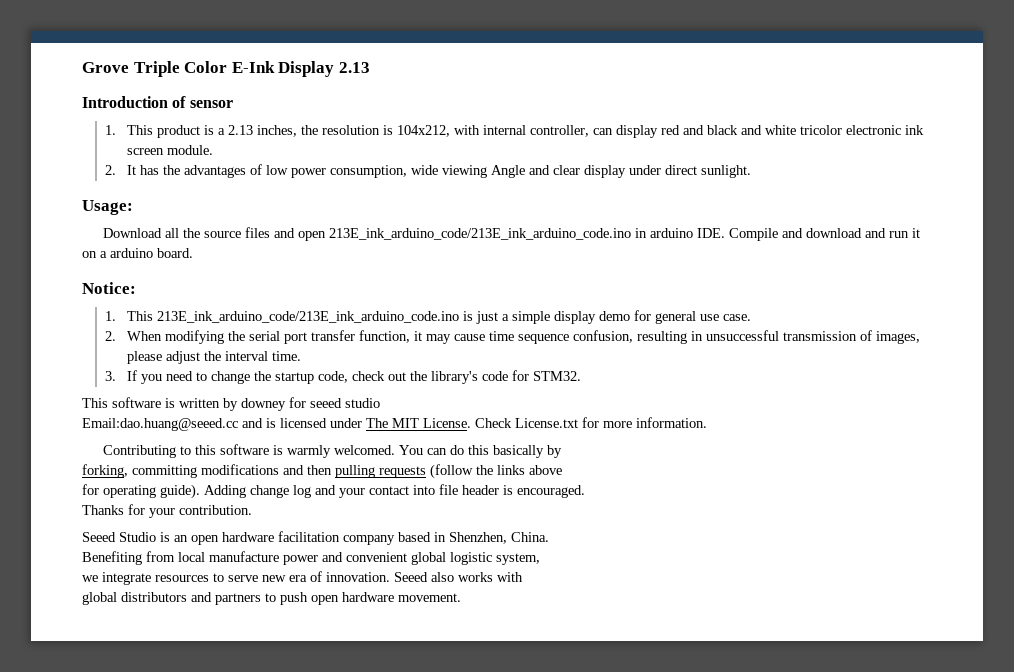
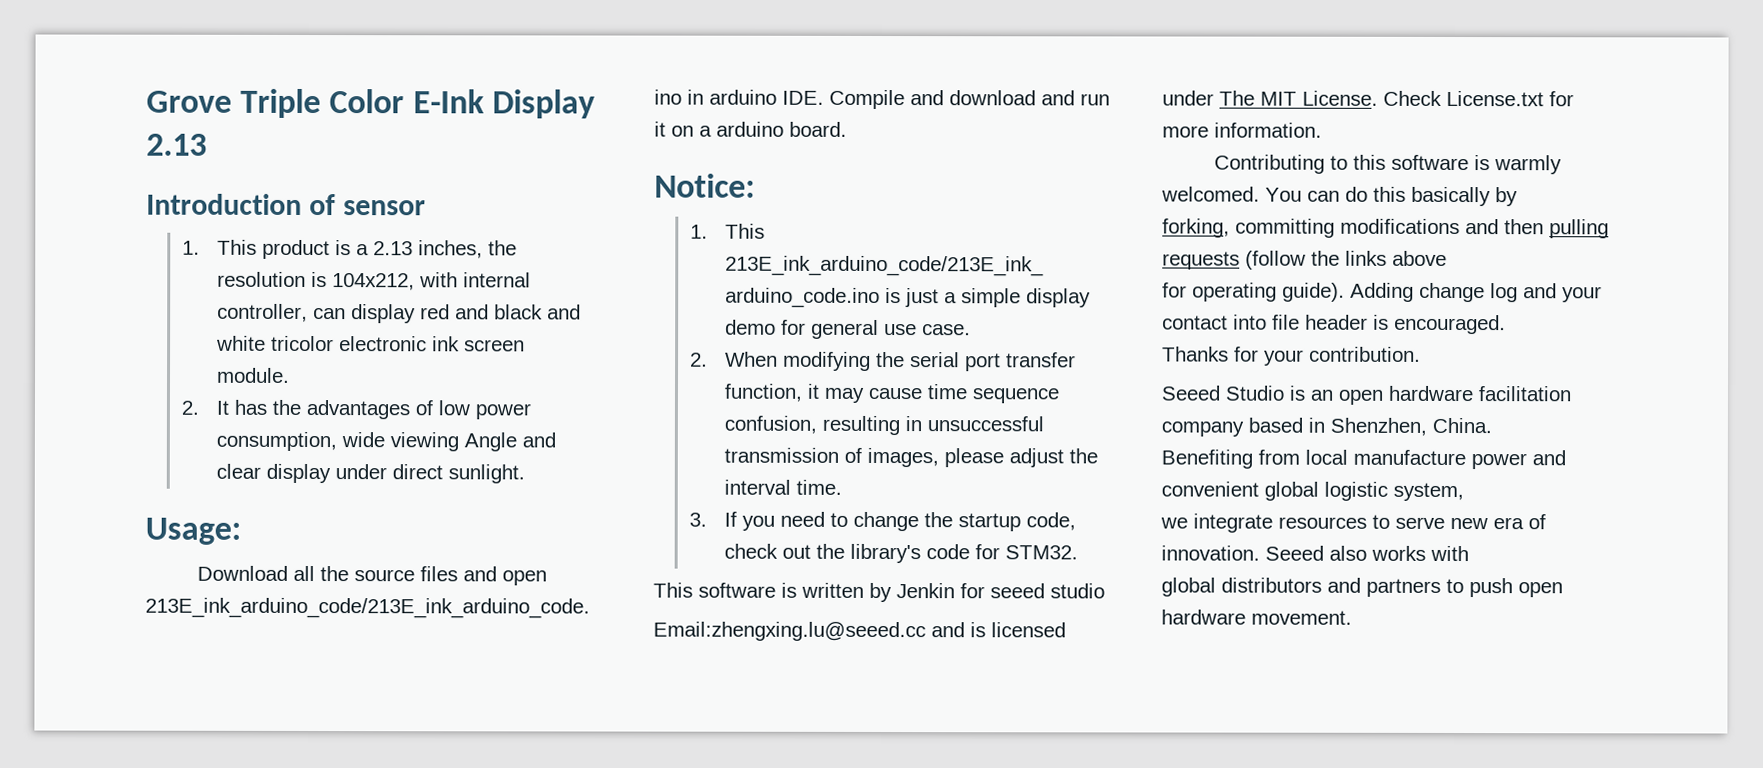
[241,398,286,411] downey -> [896,583,955,599] Jenkin
[82,418,238,431] Email:dao.huang@seeed.cc -> [653,621,926,642] Email:zhengxing.lu@seeed.cc

